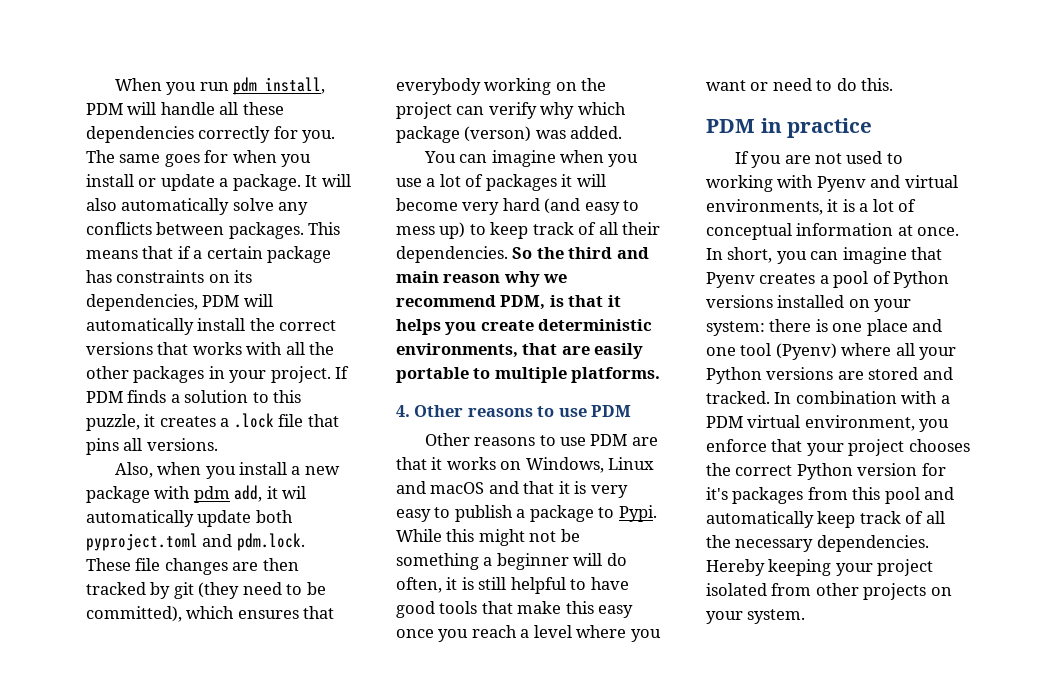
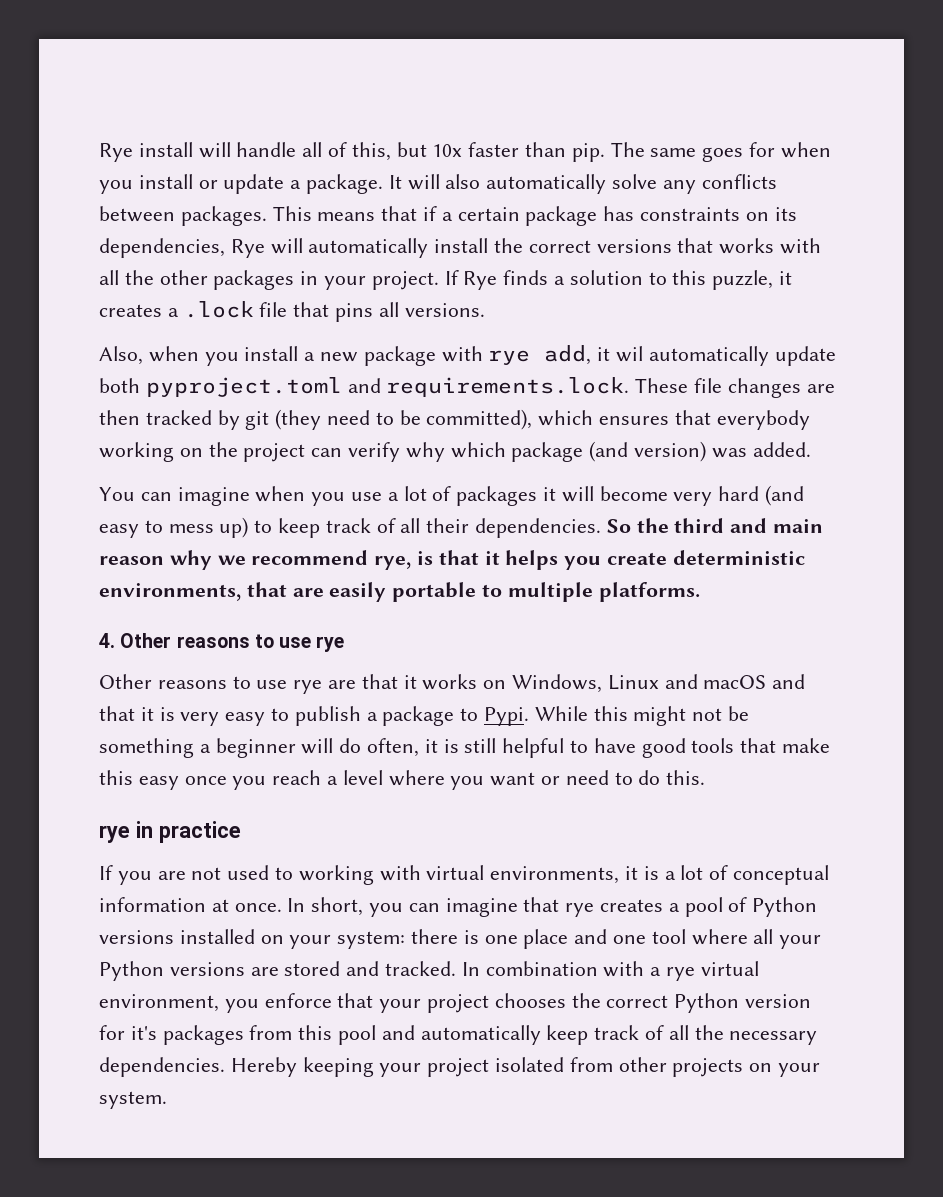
[114,77,326,95] [86,102,284,115] [86,126,336,143] When you run pdm install, PDM will handle all these dependencies correctly for you. -> [99,142,605,162] Rye install will handle all of this, but 10x faster than pip.
[202,295,240,307] PDM -> [230,239,265,258] Rye
[86,391,123,403] PDM -> [463,271,498,290] Rye
[193,486,230,503] pdm -> [488,350,531,365] rye
[236,533,305,551] pdm.lock. -> [386,377,630,397] requirements.lock.
[464,126,532,142] (verson) -> [589,441,707,462] (and version)
[500,295,546,310] PDM, -> [374,556,412,570] rye,
[591,405,632,417] [424,433,628,446] PDM // Other reasons to use PDM -> [316,636,345,652] [99,674,323,694] rye // Other reasons to use rye
[706,119,755,133] PDM -> [99,825,130,843] rye
[816,175,901,192] Pyenv and -> (421, 873) none
[706,272,755,288] Pyenv -> [565,903,595,917] rye
[775,343,837,360] (Pyenv) -> (686, 936) none
[706,416,743,428] PDM -> [666,967,696,981] rye

